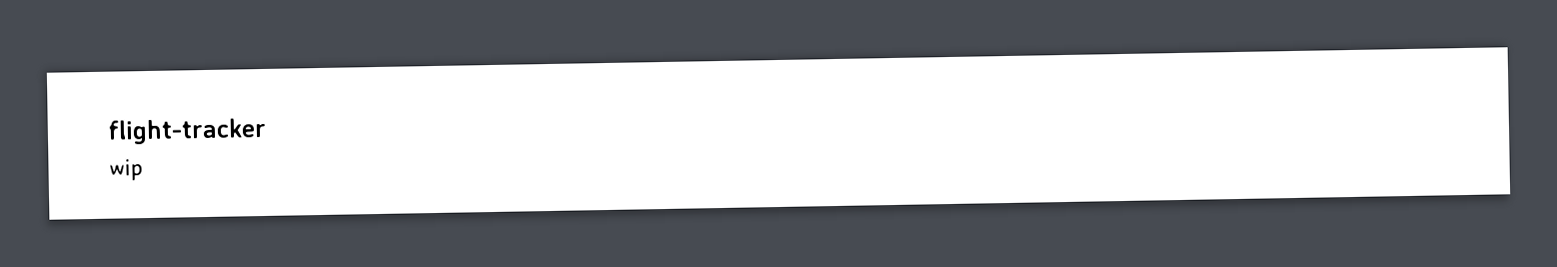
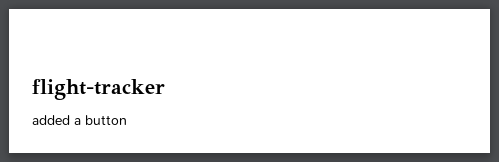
[109,159,143,181] wip -> [32,115,127,125] added a button

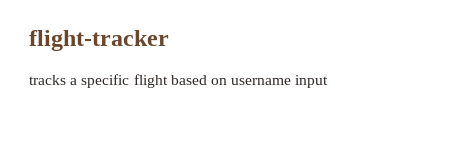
[32,115,127,125] added a button -> [29,74,329,88] tracks a specific flight based on username input

